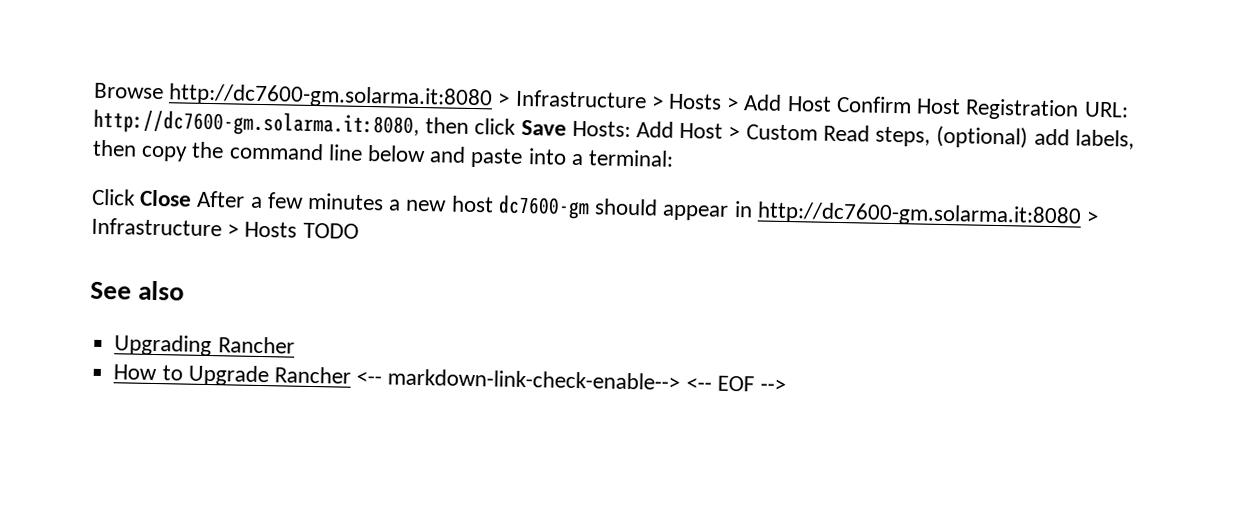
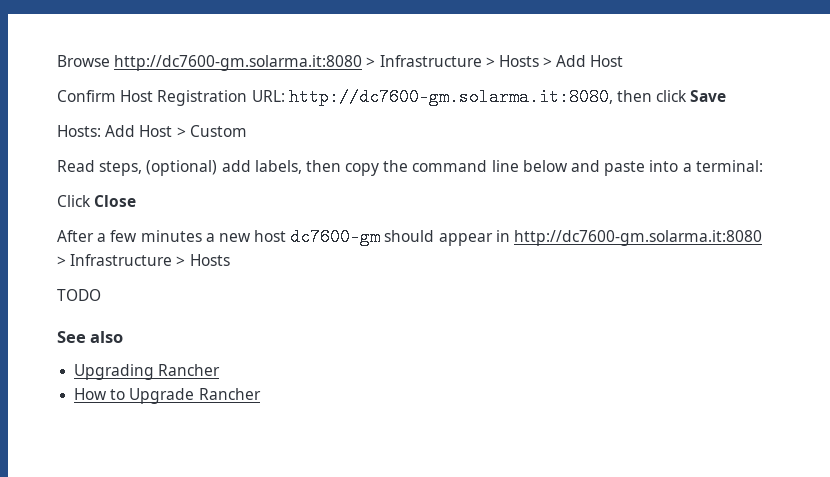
(832, 103) none -> (624, 61) //
(567, 127) none -> (727, 96) //
(818, 132) none -> (247, 131) //
(193, 198) none -> (137, 201) //
(298, 229) none -> (230, 260) //
[356,368,786,393] <-- markdown-link-check-enable--> <-- EOF --> -> (261, 394) none

